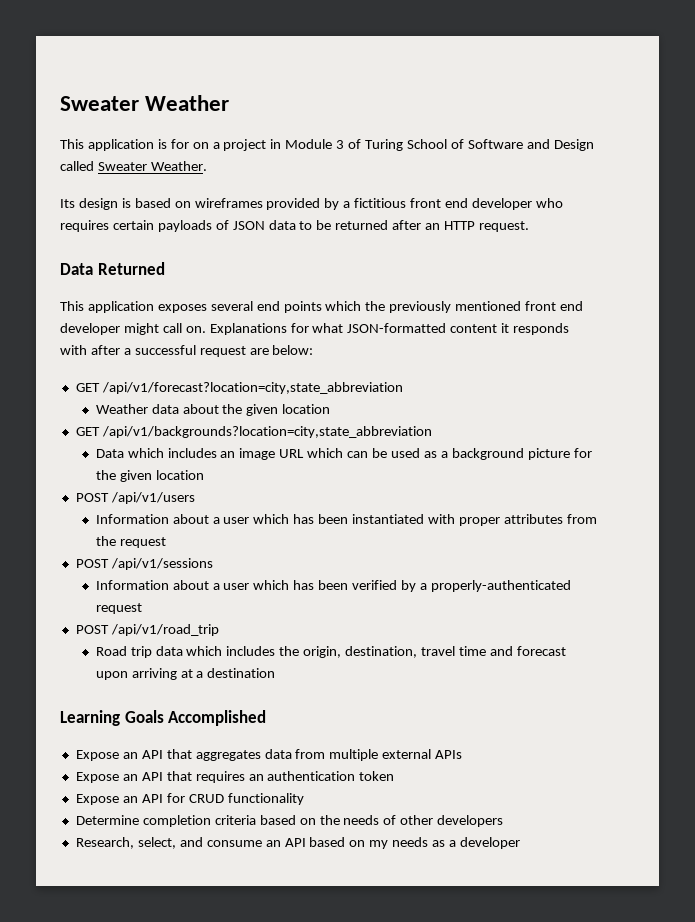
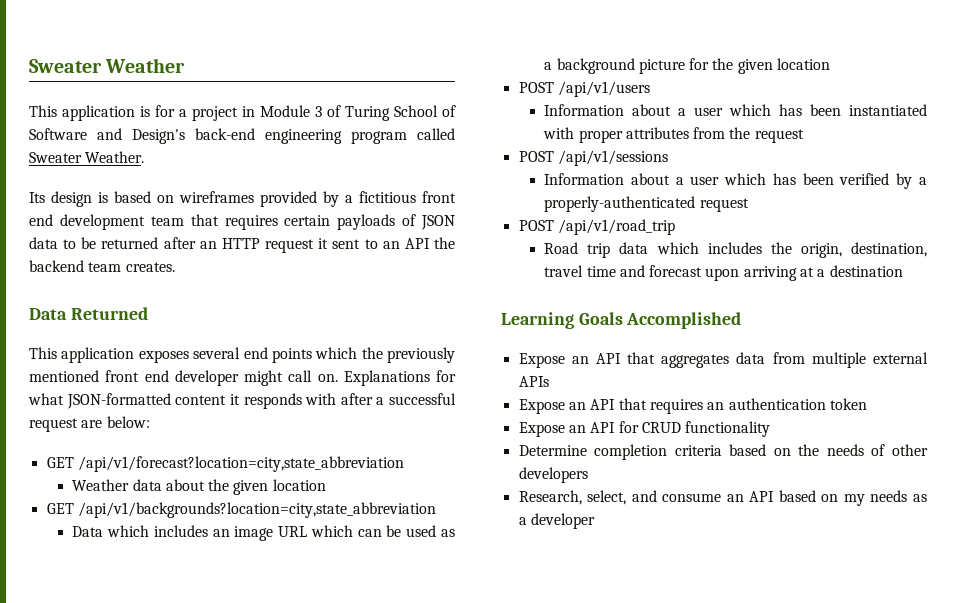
[192,142,209,149] on -> (175, 111) none
[553,139,594,151] Design -> [132,128,407,144] Design's back-end engineering program
[471,198,563,210] developer who -> [59,214,219,230] development team that
[478,221,529,232] request. -> [265,237,455,253] [29,260,175,272] request it sent to an API the backend team creates.

